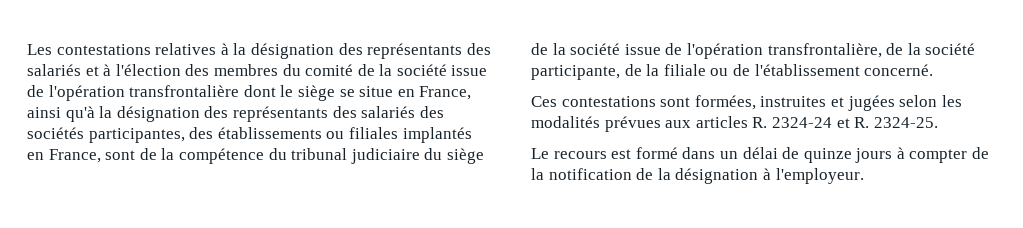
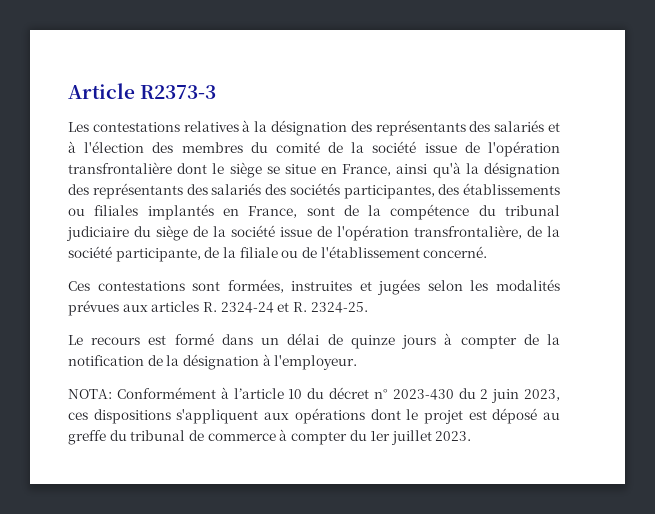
(27, 49) none -> [68,83,217,99] Article R2373-3 //
(864, 176) none -> [68,387,560,403] [68,408,560,424] [68,429,472,445] // NOTA: Conformément à l’article 10 du décret n° 2023-430 du 2 juin 2023, ces dispositions s'appliquent aux opérations dont le projet est déposé au greffe du tribunal de commerce à compter du 1er juillet 2023.

